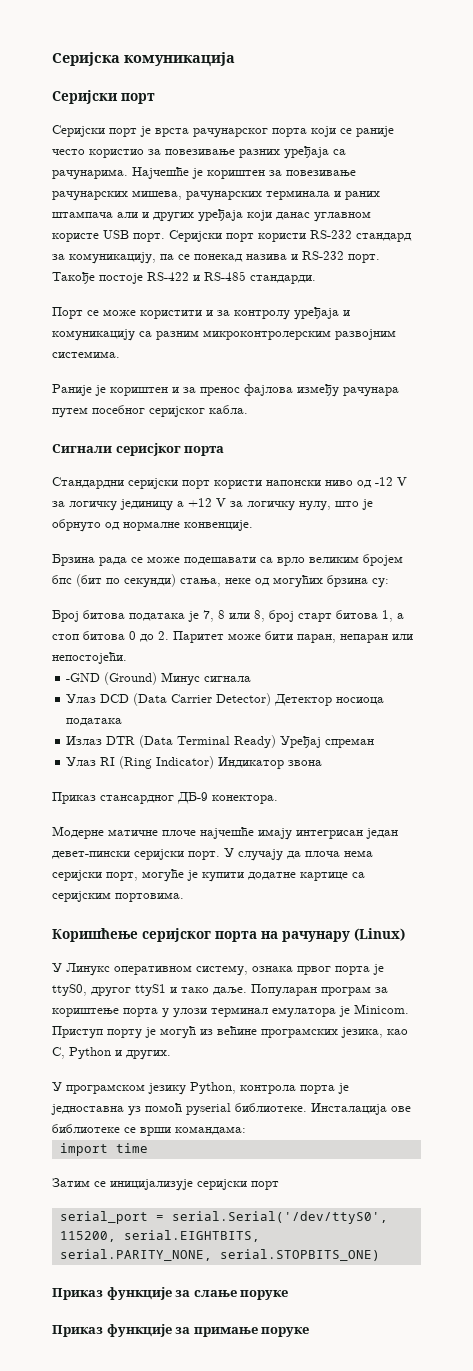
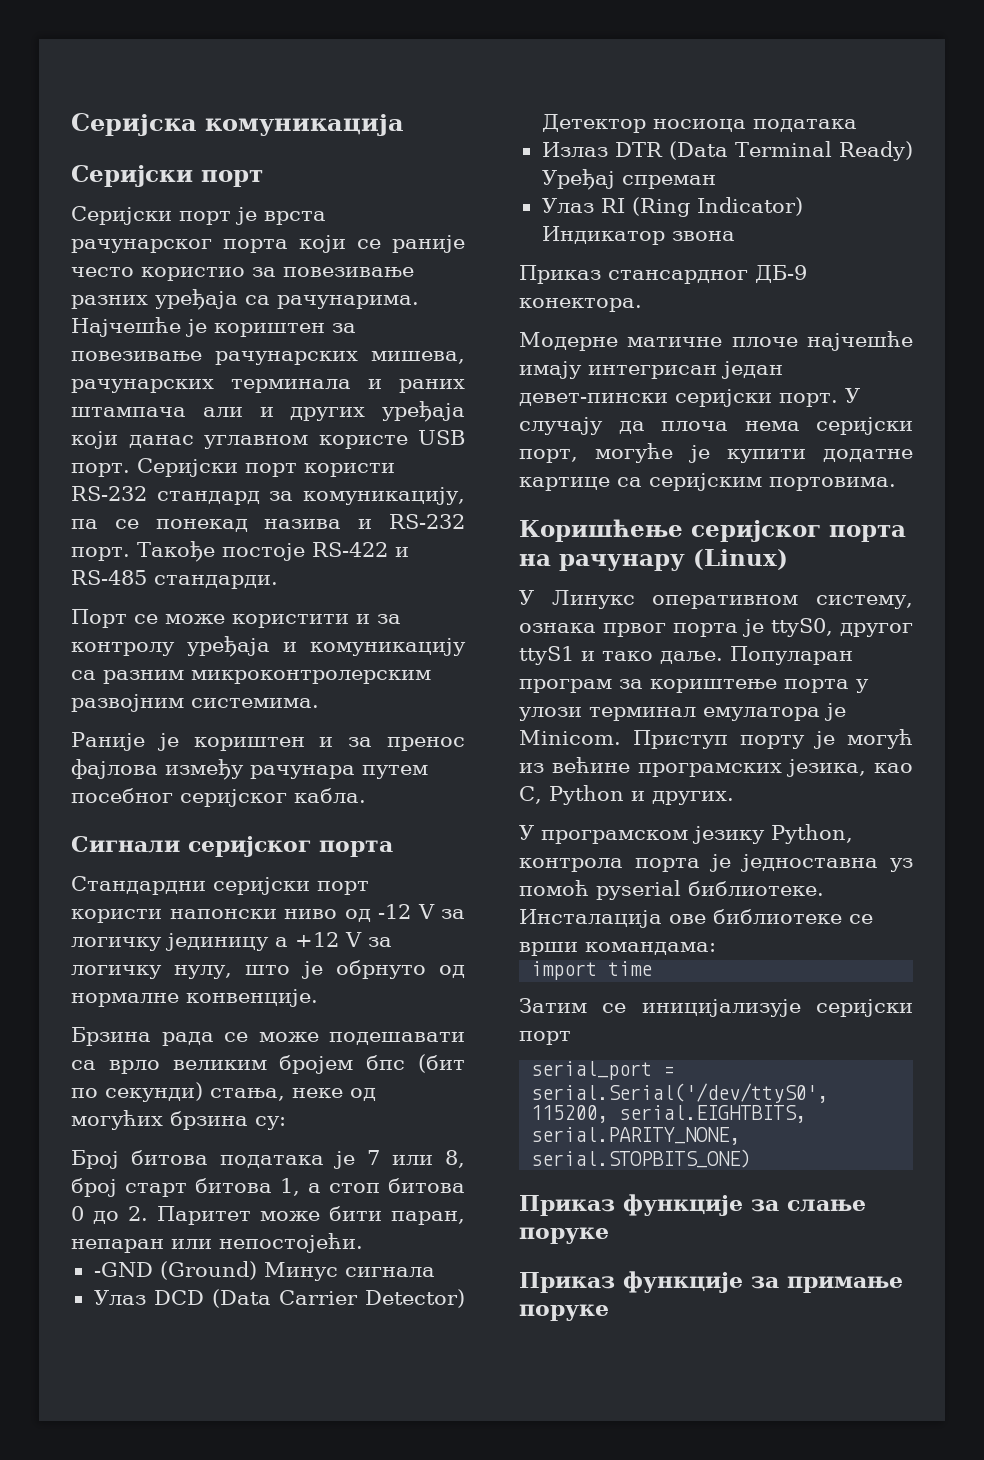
[115,443,181,456] серисјког -> [188,836,311,857] серијског
[203,610,225,622] 7, 8 -> [367,1150,380,1165] 7

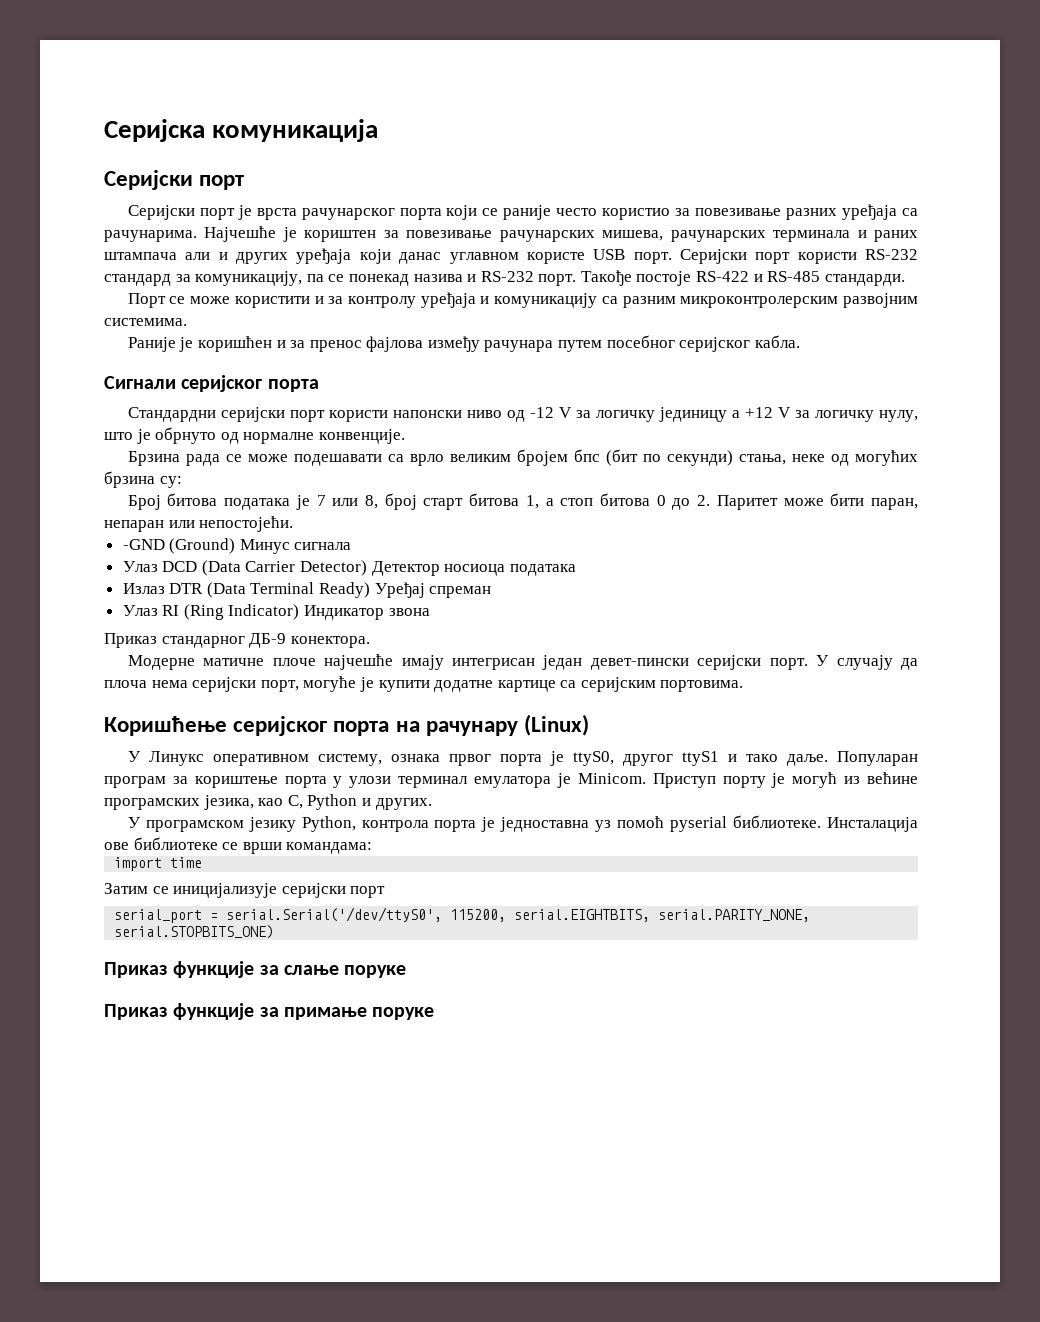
[193,737,305,751] кориштен -> [197,336,272,352] коришћен
[608,270,748,284] стансардног -> [161,636,245,648] стандарног

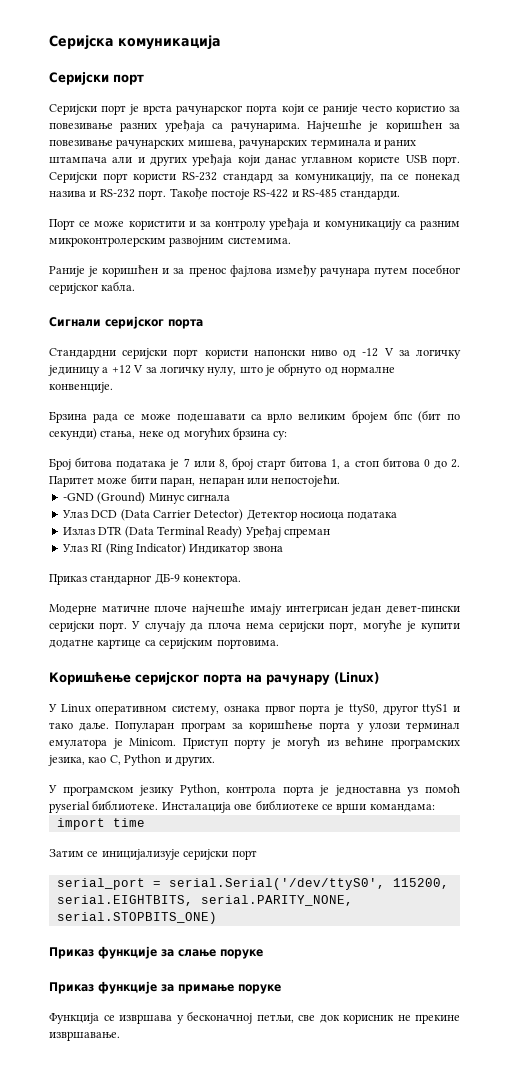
[304,230,377,242] кориштен -> [385,120,442,132] коришћен
[148,751,204,766] Линукс -> [60,704,91,713] Linux
[194,776,278,788] кориштење -> [249,720,314,732] коришћење
(435, 1013) none -> [49,1011,460,1024] [49,1031,120,1041] // Функција се извршава у бесконачној петљи, све док корисник не прекине извршавање.

